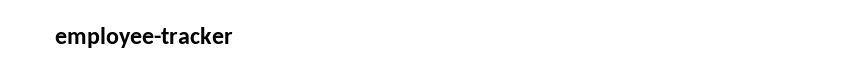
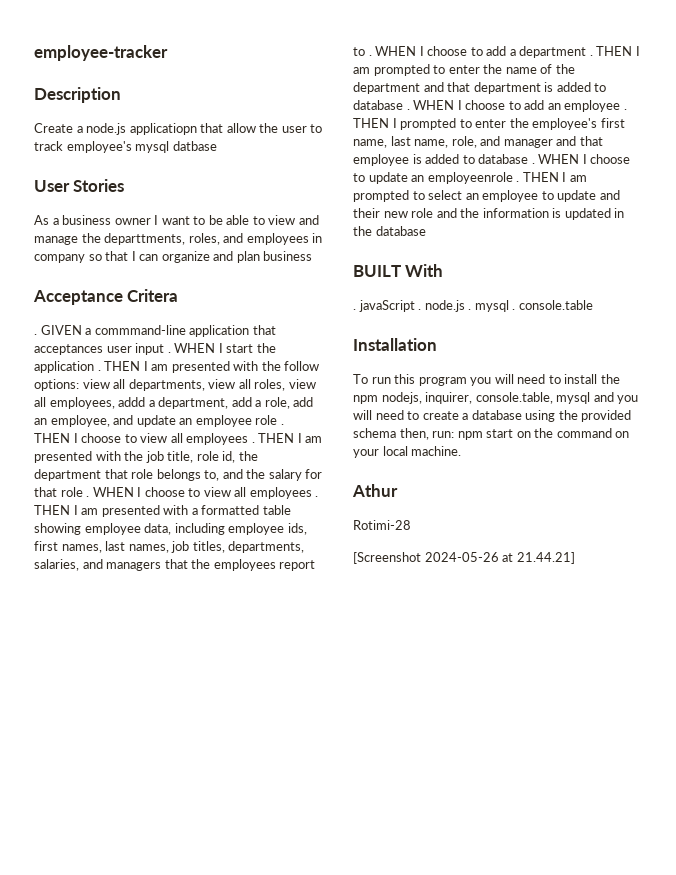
(233, 37) none -> [34,87,121,103] [34,123,323,135] [34,141,217,153] [34,179,125,192] [34,215,319,225] [34,233,323,245] [34,251,313,263] [33,289,179,305] [34,325,276,337] [34,343,276,355] [34,361,320,373] [34,379,316,391] [34,397,314,409] [34,415,284,427] [34,433,323,445] [34,451,258,463] [34,469,323,481] [34,487,319,499] [34,505,291,517] [34,523,307,535] [34,541,305,553] [34,559,316,571] [353,46,640,58] [353,64,575,76] [353,82,607,94] [353,100,627,112] [353,118,625,130] [353,136,603,148] [353,154,631,166] [353,172,587,184] [353,190,620,202] [353,208,625,220] [353,226,426,236] [353,264,444,277] [353,300,593,312] [353,338,437,351] [353,374,620,386] [353,392,639,404] [353,410,632,422] [353,428,630,440] [353,446,462,458] [352,484,398,497] [353,520,411,530] [353,552,575,564] // Description // Create a node.js applicatiopn that allow the user to track employee's mysql datbase // User Stories // As a business owner I want to be able to view and manage the departtments, roles, and employees in company so that I can organize and plan business // Acceptance Critera // . GIVEN a commmand-line application that acceptances user input . WHEN I start the application . THEN I am presented with the follow options: view all departments, view all roles, view all employees, addd a department, add a role, add an employee, and update an employee role . THEN I choose to view all employees . THEN I am presented with the job title, role id, the department that role belongs to, and the salary for that role . WHEN I choose to view all employees . THEN I am presented with a formatted table showing employee data, including employee ids, first names, last names, job titles, departments, salaries, and managers that the employees report to . WHEN I choose to add a department . THEN I am prompted to enter the name of the department and that department is added to database . WHEN I choose to add an employee . THEN I prompted to enter the employee's first name, last name, role, and manager and that employee is added to database . WHEN I choose to update an employeenrole . THEN I am prompted to select an employee to update and their new role and the information is updated in the database // BUILT With // . javaScript . node.js . mysql . console.table // Installation // To run this program you will need to install the npm nodejs, inquirer, console.table, mysql and you will need to create a database using the provided schema then, run: npm start on the command on your local machine. // Athur // Rotimi-28 // [Screenshot 2024-05-26 at 21.44.21]

